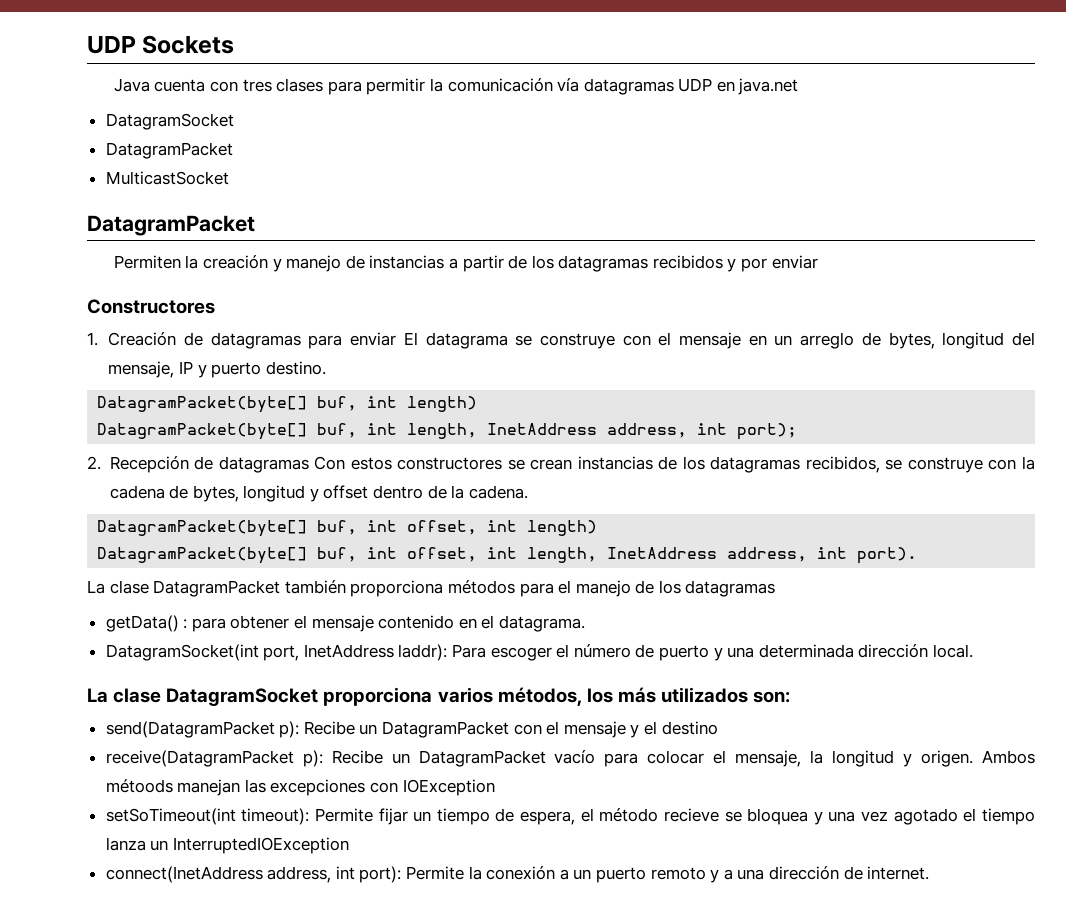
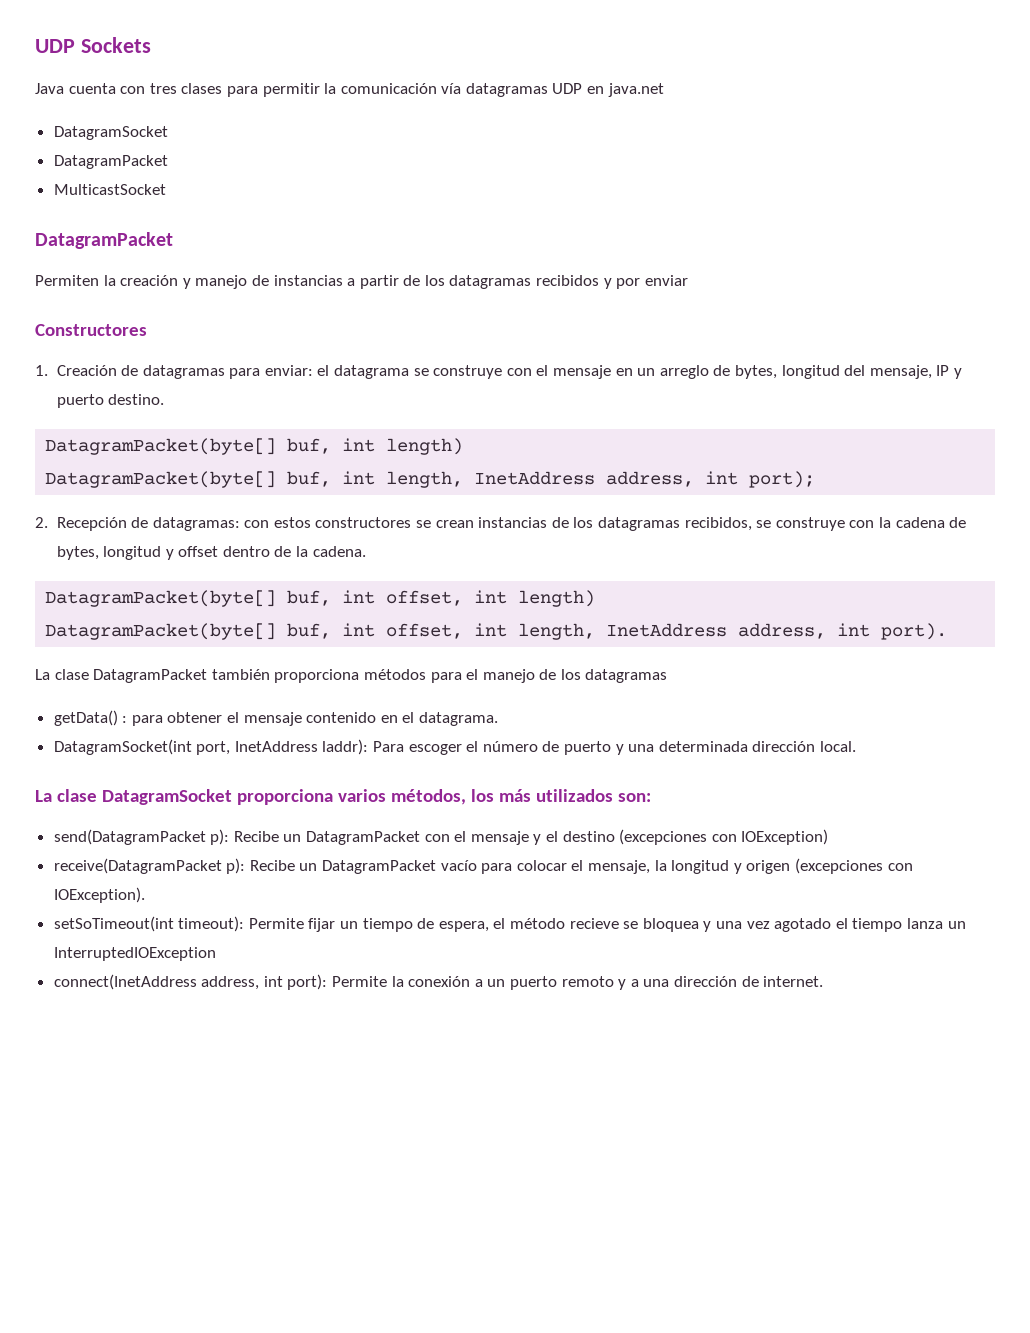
[350,332,418,346] enviar El -> [264,365,330,376] enviar: el
[218,456,346,473] datagramas Con -> [152,517,270,531] datagramas: con
(718, 728) none -> [619,829,829,845] (excepciones con IOException)
[921,750,1036,767] [105,779,495,796] origen. Ambos métoods manejan las excepciones con IOException -> [746,858,913,874] [53,887,145,903] origen (excepciones con IOException).

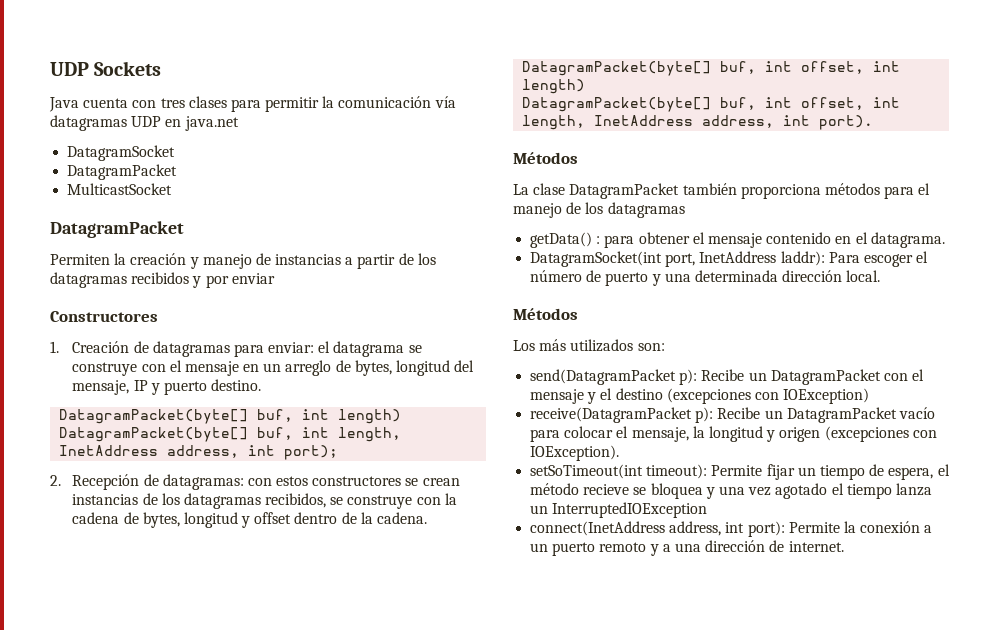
(948, 631) none -> [513,152,578,164] // Métodos
[35,789,494,805] La clase DatagramSocket proporciona varios métodos, los -> [513,308,578,320] [513,340,535,351] Métodos // Los

